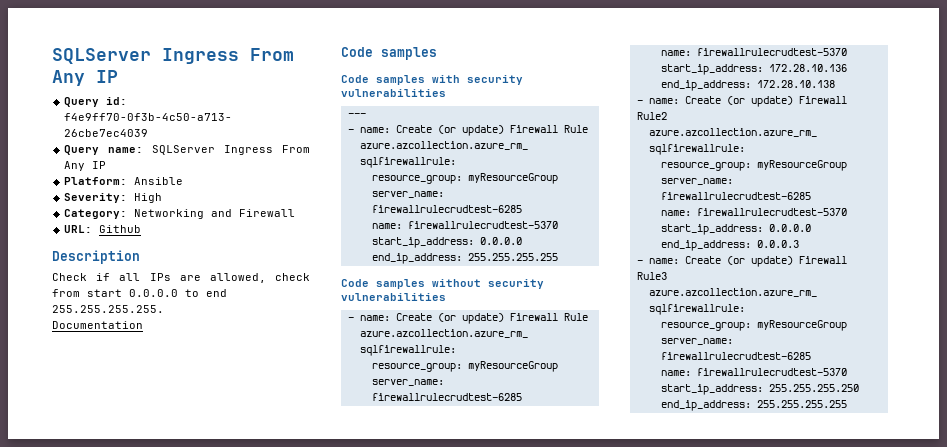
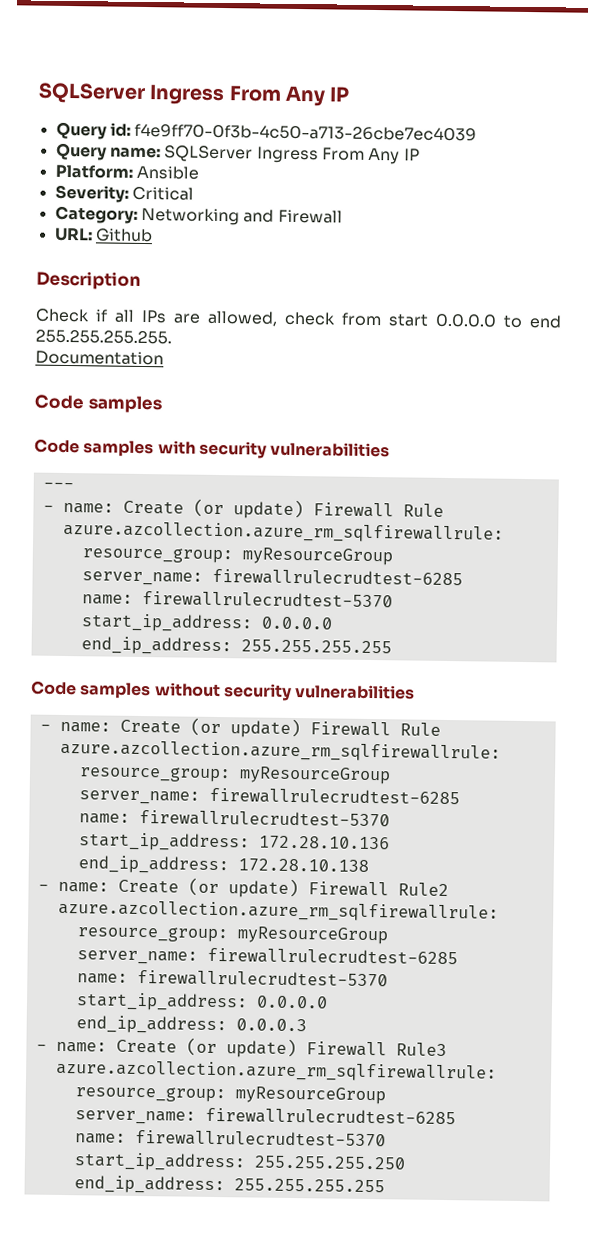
[134,193,163,203] High -> [131,186,194,201] Critical

